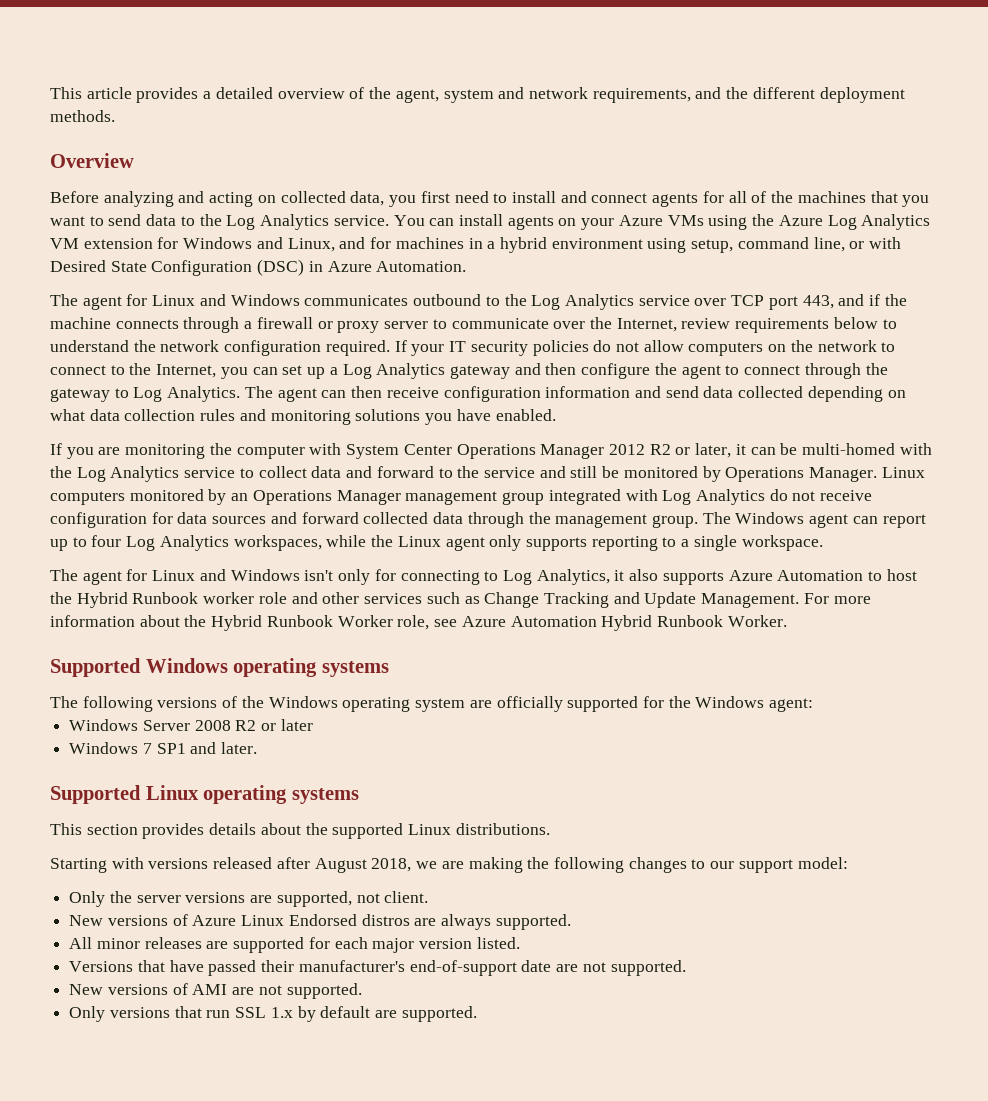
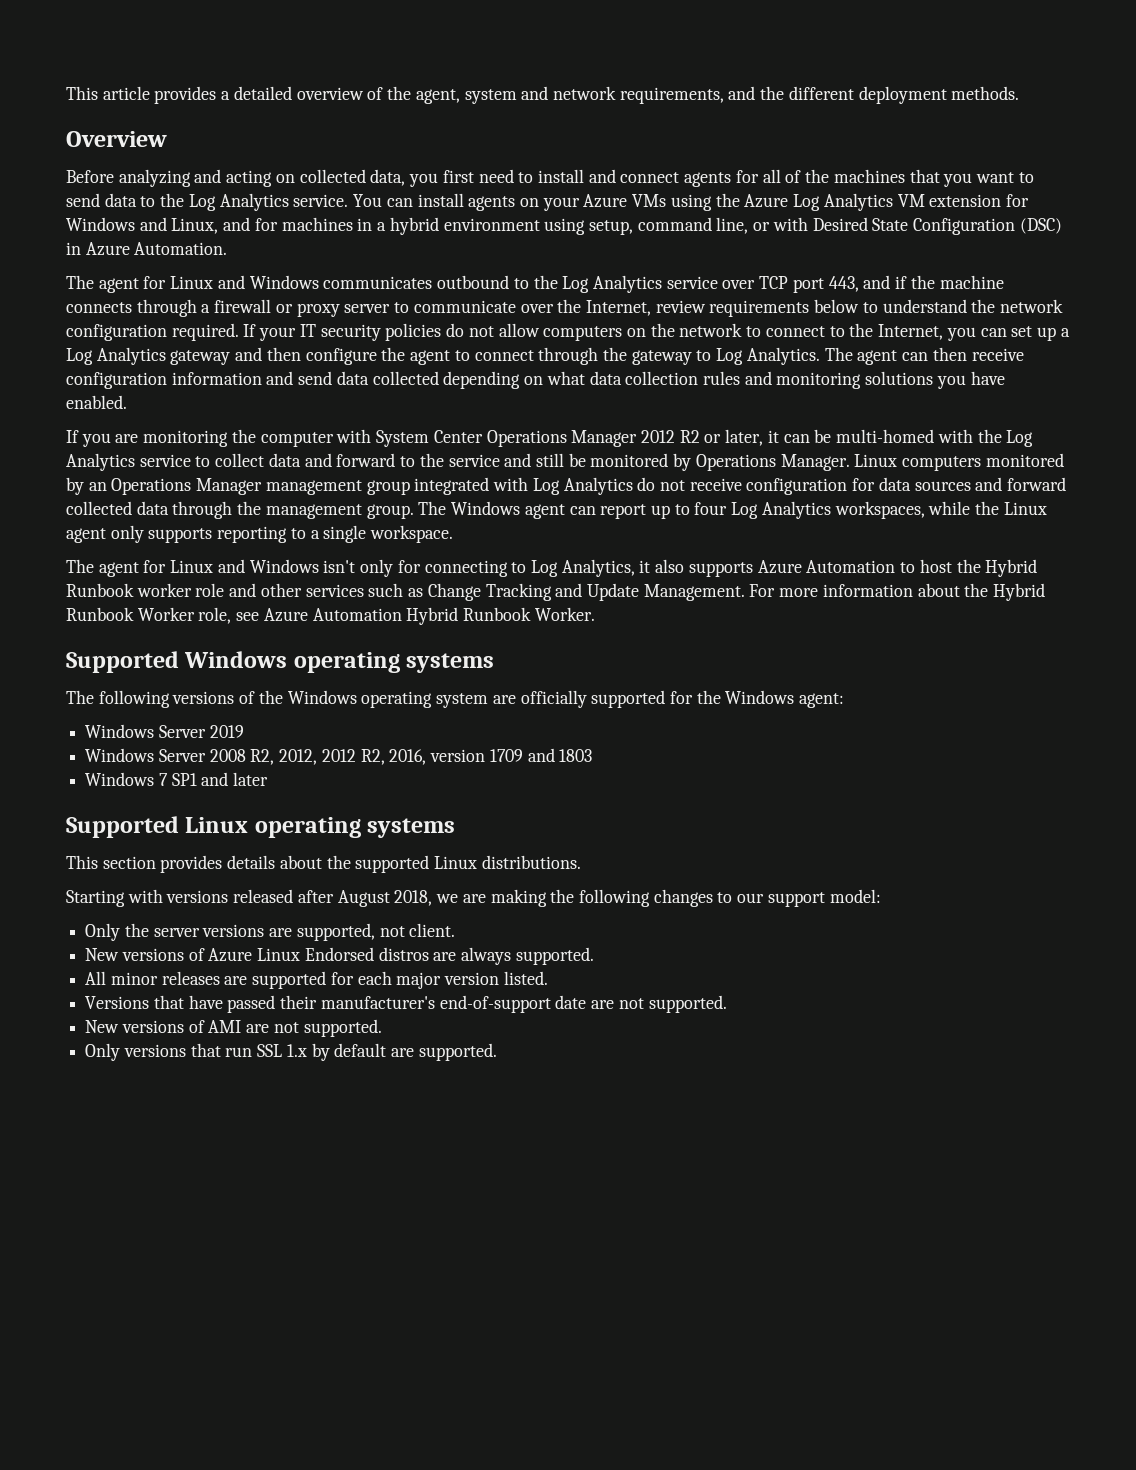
(814, 705) none -> [85,724,244,738] // Windows Server 2019
[235,719,313,731] R2 or later -> [250,748,593,765] R2, 2012, 2012 R2, 2016, version 1709 and 1803
[221,742,258,754] later. -> [233,772,269,786] later

